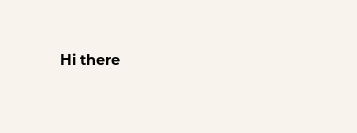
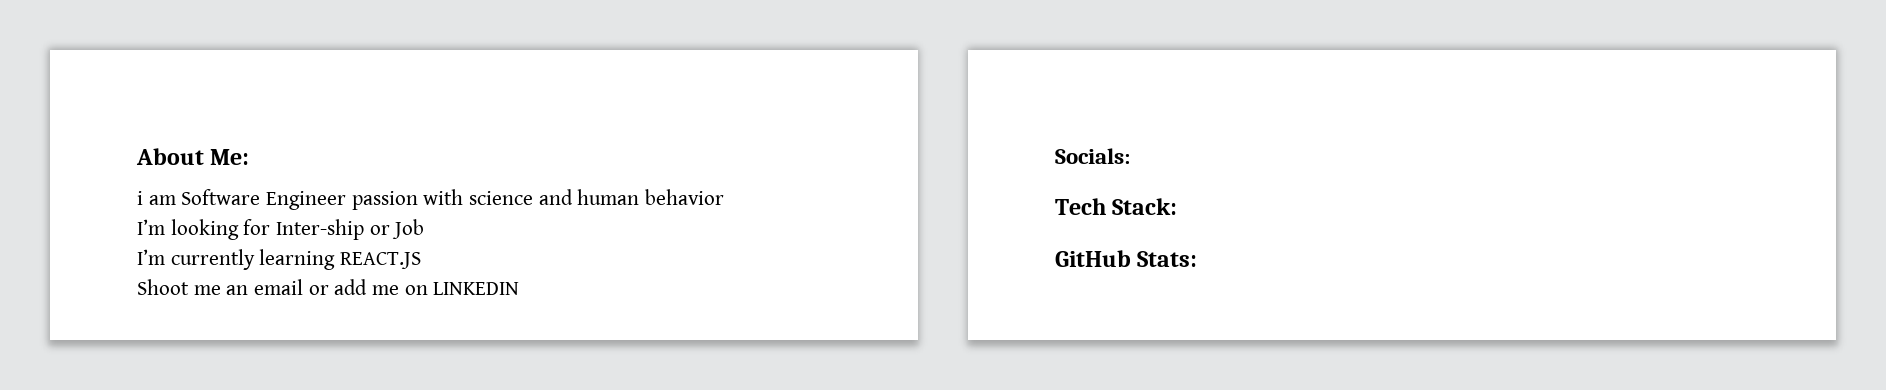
[60,53,120,65] Hi there -> [136,148,250,165] [137,189,725,210] [137,219,425,240] [137,249,422,270] [137,279,520,295] [1055,148,1130,164] [1055,198,1178,215] [1055,250,1198,267] About Me: // i am Software Engineer passion with science and human behavior // I’m looking for Inter-ship or Job // I’m currently learning REACT.JS // Shoot me an email or add me on LINKEDIN // Socials: // Tech Stack: // GitHub Stats:

